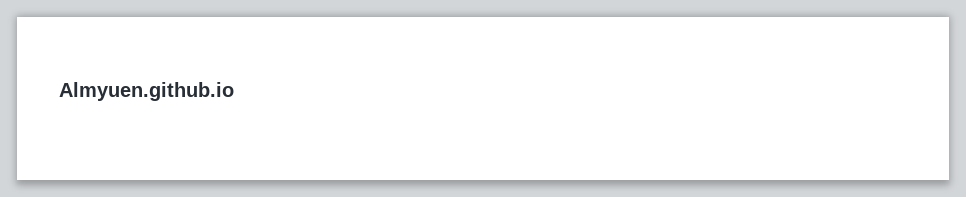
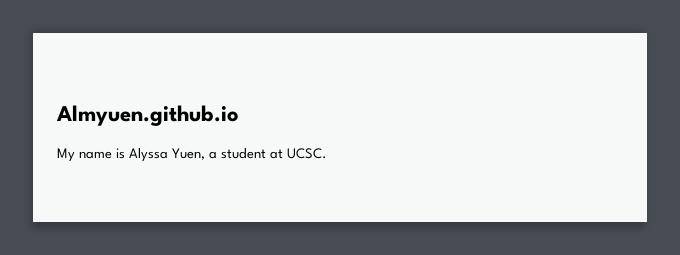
(234, 91) none -> [57,148,327,162] // My name is Alyssa Yuen, a student at UCSC.

